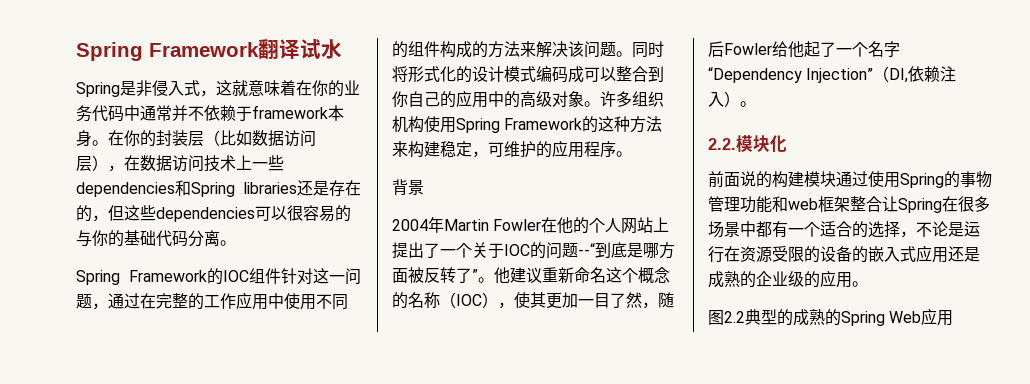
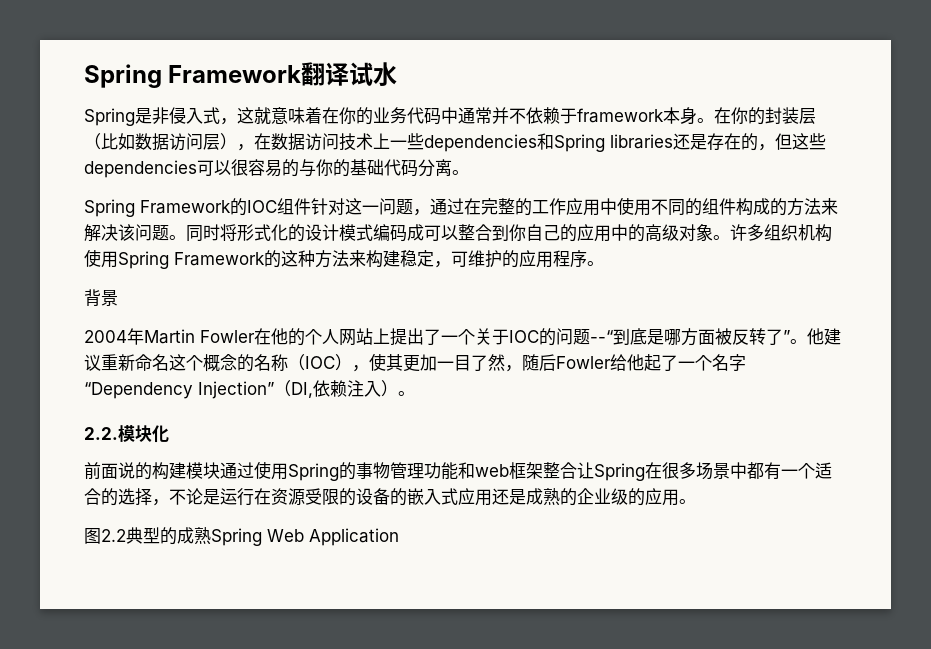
[825,309,841,326] 的 -> (211, 536) none
[921,308,954,326] 应用 -> [309,528,399,546] Application

